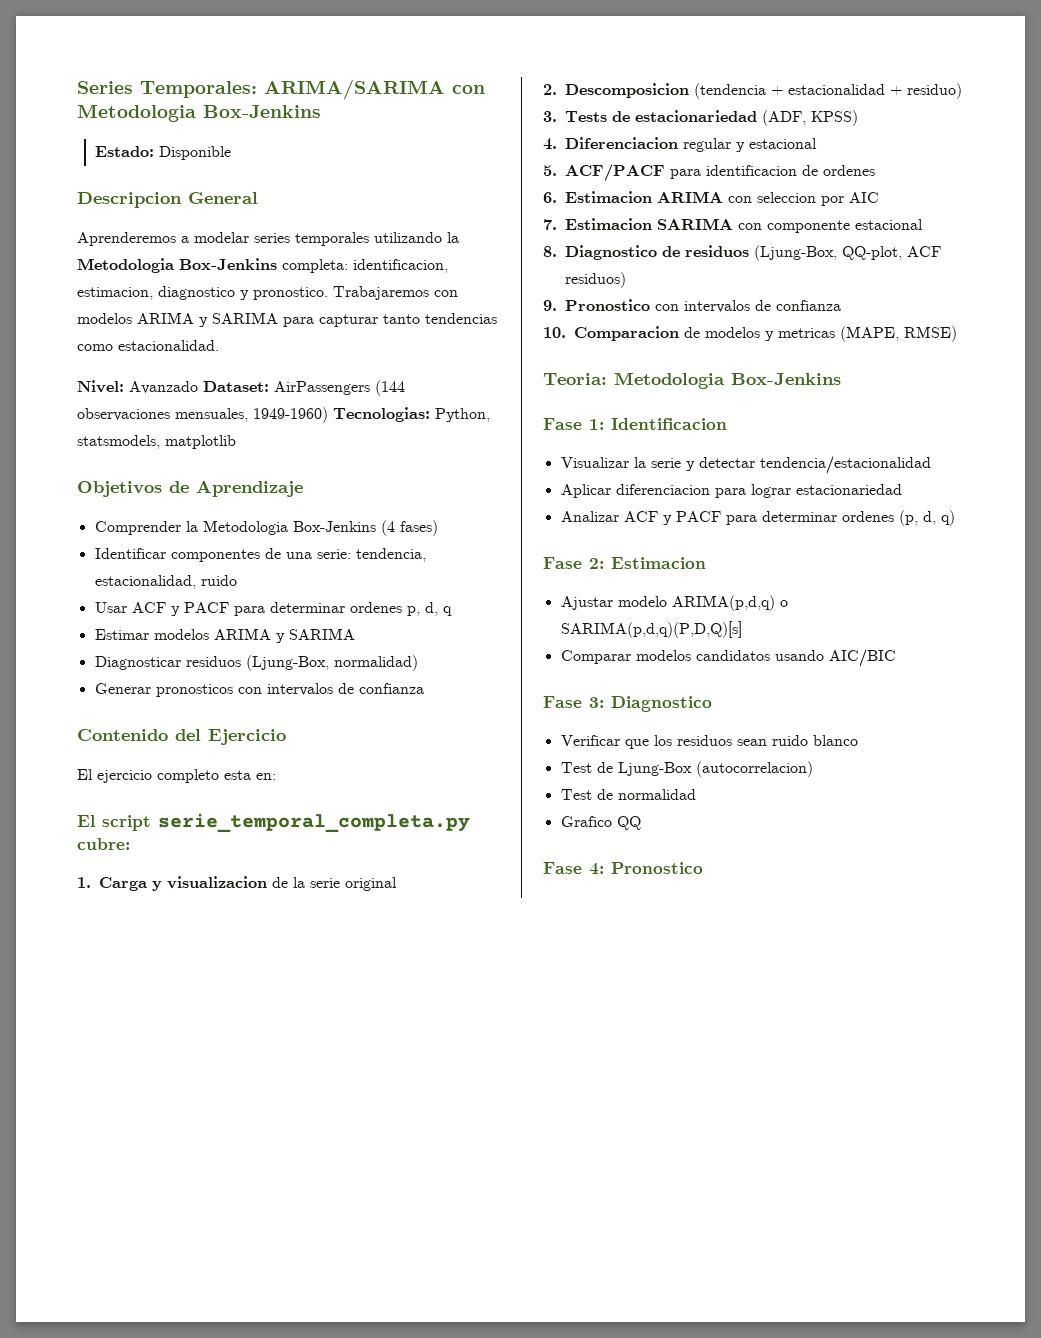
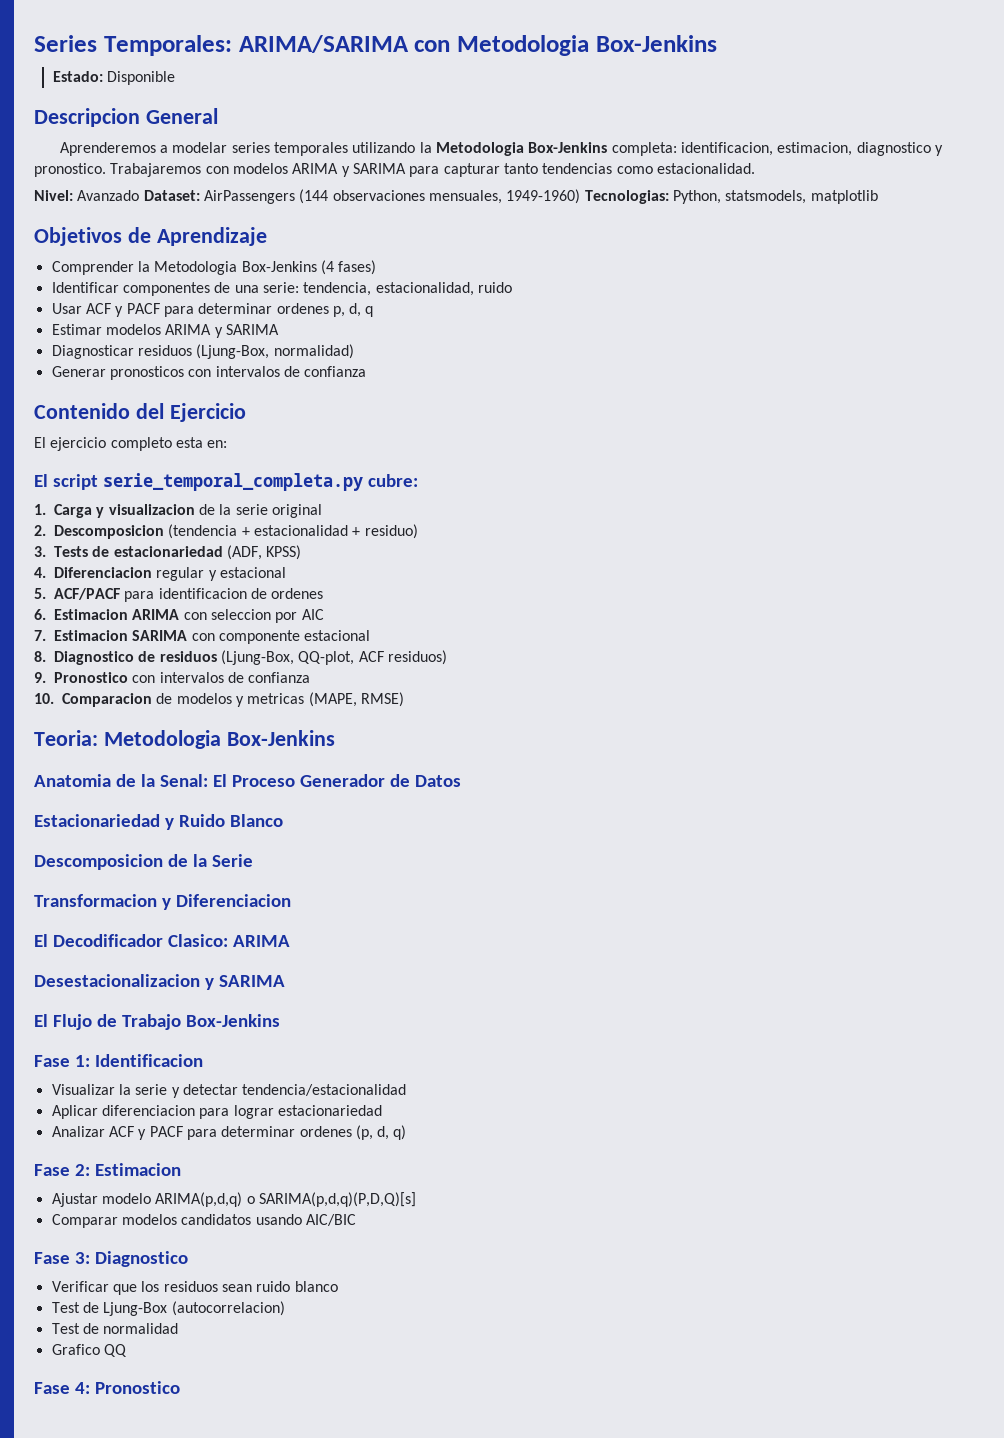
(841, 379) none -> [34,774,461,787] [34,814,283,830] [34,854,253,870] [34,894,291,910] [34,934,290,947] [34,974,285,990] [34,1014,280,1030] // Anatomia de la Senal: El Proceso Generador de Datos // Estacionariedad y Ruido Blanco // Descomposicion de la Serie // Transformacion y Diferenciacion // El Decodificador Clasico: ARIMA // Desestacionalizacion y SARIMA // El Flujo de Trabajo Box-Jenkins

